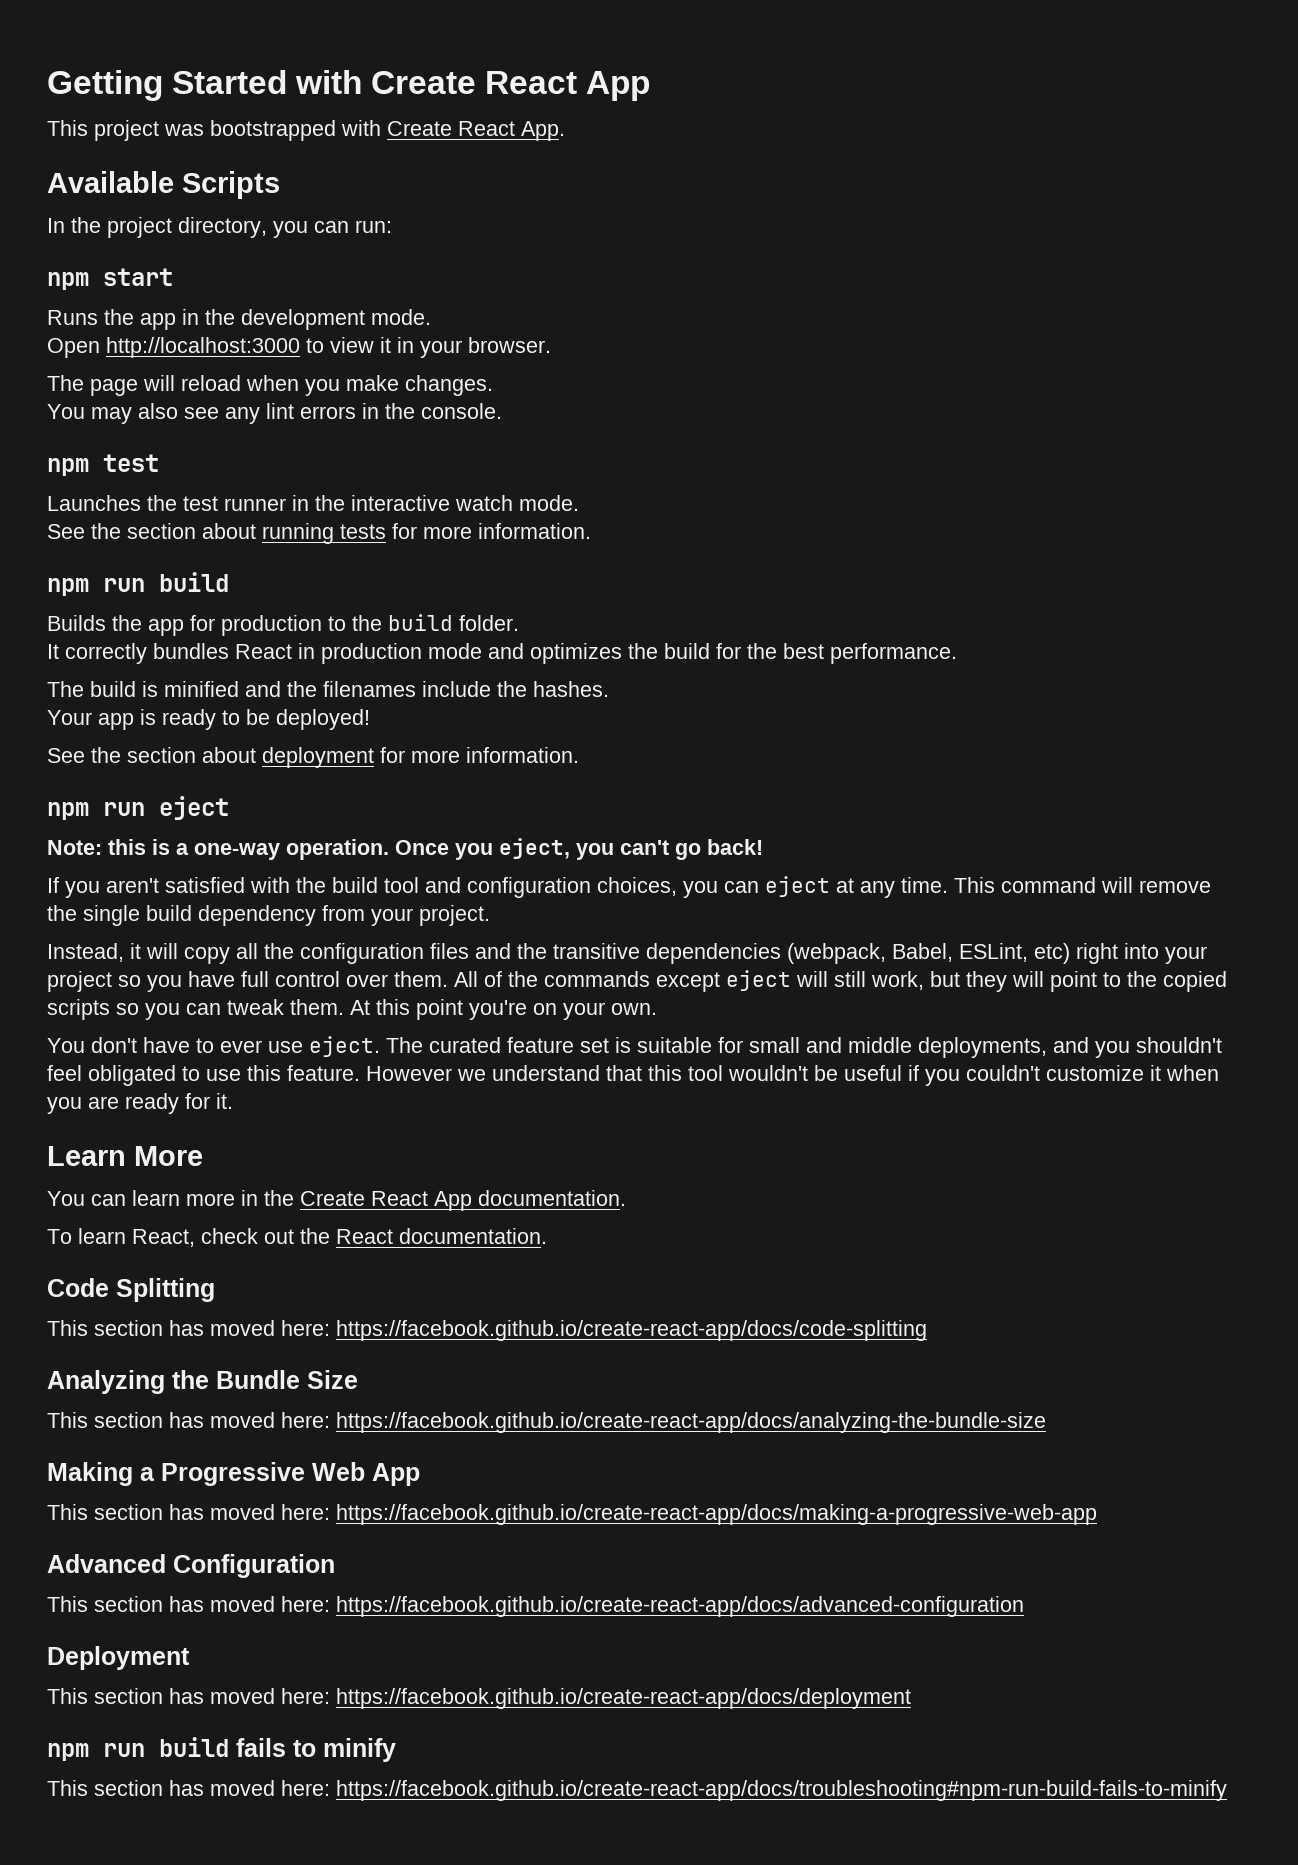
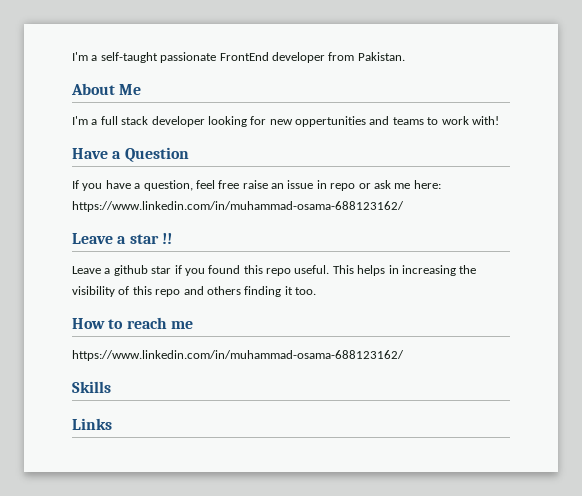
[47,70,651,101] [47,120,565,141] [47,171,280,199] [47,217,392,238] [47,268,173,290] [47,309,431,330] [47,337,551,358] [47,375,493,396] [47,403,502,424] [47,454,159,476] [47,495,579,511] [47,523,591,544] [47,572,229,596] [47,614,519,636] [47,643,957,664] [47,681,609,697] [47,709,370,730] [47,747,579,768] [47,796,229,820] [47,838,763,860] [47,876,1211,898] [47,905,490,926] [47,943,1207,964] [47,970,1227,992] [47,999,657,1020] [47,1036,1222,1058] [47,1065,1219,1086] [47,1093,233,1114] [47,1146,203,1166] [47,1190,626,1211] [47,1228,547,1247] [47,1278,215,1302] [47,1320,927,1341] [47,1370,358,1394] [47,1412,1046,1433] [47,1462,420,1486] [47,1504,1097,1525] [47,1554,335,1578] [47,1596,1024,1617] [47,1646,190,1670] [47,1688,911,1709] [47,1737,396,1762] [47,1780,1227,1801] Getting Started with Create React App // This project was bootstrapped with Create React App. // Available Scripts // In the project directory, you can run: // npm start // Runs the app in the development mode. // Open http://localhost:3000 to view it in your browser. // The page will reload when you make changes. // You may also see any lint errors in the console. // npm test // Launches the test runner in the interactive watch mode. // See the section about running tests for more information. // npm run build // Builds the app for production to the build folder. // It correctly bundles React in production mode and optimizes the build for the best performance. // The build is minified and the filenames include the hashes. // Your app is ready to be deployed! // See the section about deployment for more information. // npm run eject // Note: this is a one-way operation. Once you eject, you can't go back! // If you aren't satisfied with the build tool and configuration choices, you can eject at any time. This command will remove the single build dependency from your project. // Instead, it will copy all the configuration files and the transitive dependencies (webpack, Babel, ESLint, etc) right into your project so you have full control over them. All of the commands except eject will still work, but they will point to the copied scripts so you can tweak them. At this point you're on your own. // You don't have to ever use eject. The curated feature set is suitable for small and middle deployments, and you shouldn't feel obligated to use this feature. However we understand that this tool wouldn't be useful if you couldn't customize it when you are ready for it. // Learn More // You can learn more in the Create React App documentation. // To learn React, check out the React documentation. // Code Splitting // This section has moved here: https://facebook.github.io/create-react-app/docs/code-splitting // Analyzing the Bundle Size // This section has moved here: https://facebook.github.io/create-react-app/docs/analyzing-the-bundle-size // Making a Progressive Web App // This section has moved here: https://facebook.github.io/create-react-app/docs/making-a-progressive-web-app // Advanced Configuration // This section has moved here: https://facebook.github.io/create-react-app/docs/advanced-configuration // Deployment // This section has moved here: https://facebook.github.io/create-react-app/docs/deployment // npm run build fails to minify // This section has moved here: https://facebook.github.io/create-react-app/docs/troubleshooting#npm-run-build-fails-to-minify -> [72,52,405,63] [71,83,142,95] [72,116,499,127] [72,147,189,162] [72,180,441,191] [72,201,404,212] [72,233,172,244] [72,265,477,276] [72,286,316,297] [72,317,193,329] [72,350,404,361] [72,381,111,393] [72,418,112,430] I'm a self-taught passionate FrontEnd developer from Pakistan. // About Me // I'm a full stack developer looking for new oppertunities and teams to work with! // Have a Question // If you have a question, feel free raise an issue in repo or ask me here: https://www.linkedin.com/in/muhammad-osama-688123162/ // Leave a star !! // Leave a github star if you found this repo useful. This helps in increasing the visibility of this repo and others finding it too. // How to reach me // https://www.linkedin.com/in/muhammad-osama-688123162/ // Skills // Links

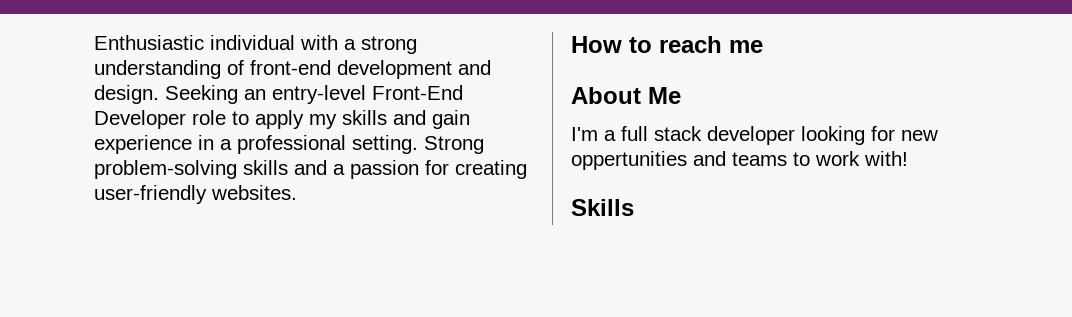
[72,52,405,63] I'm a self-taught passionate FrontEnd developer from Pakistan. -> [94,35,417,54] [94,60,491,79] [94,85,463,104] [94,110,470,129] [94,135,484,154] [94,160,527,179] [94,185,297,204] [571,36,763,53] Enthusiastic individual with a strong understanding of front-end development and design. Seeking an entry-level Front-End Developer role to apply my skills and gain experience in a professional setting. Strong problem-solving skills and a passion for creating user-friendly websites. // How to reach me
[72,147,189,162] [72,180,441,191] [72,201,404,212] [72,233,172,244] [72,265,477,276] [72,286,316,297] [72,317,193,329] [72,350,404,361] // Have a Question // If you have a question, feel free raise an issue in repo or ask me here: https://www.linkedin.com/in/muhammad-osama-688123162/ // Leave a star !! // Leave a github star if you found this repo useful. This helps in increasing the visibility of this repo and others finding it too. // How to reach me // https://www.linkedin.com/in/muhammad-osama-688123162/ -> (908, 158) none
[72,418,112,430] // Links -> (634, 207) none

